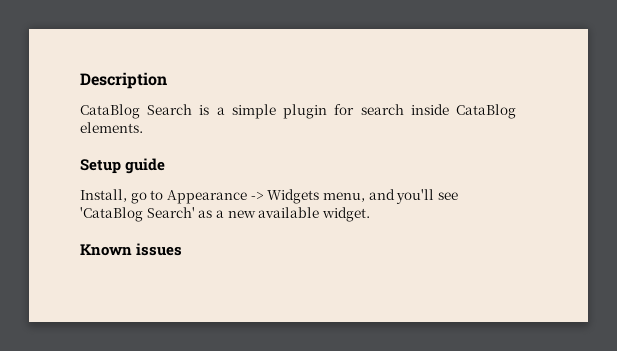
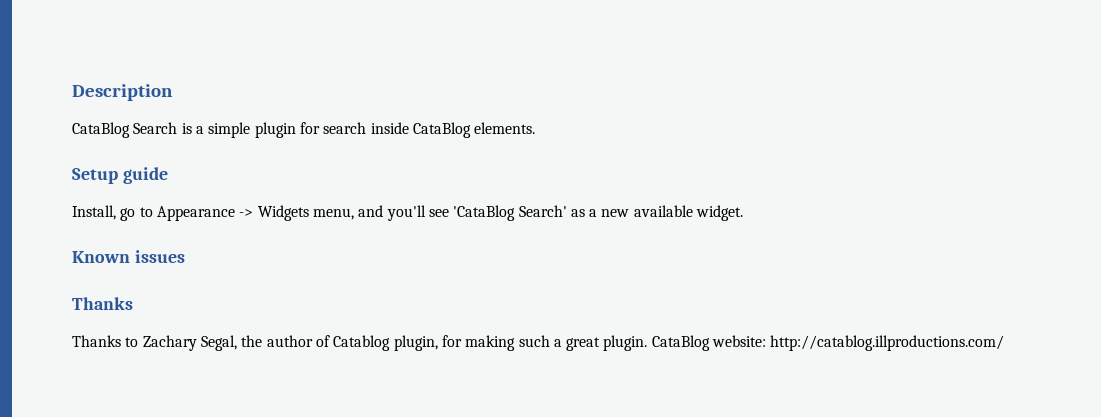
(183, 249) none -> [72,297,133,310] [72,335,1005,351] // Thanks // Thanks to Zachary Segal, the author of Catablog plugin, for making such a great plugin. CataBlog website: http://catablog.illproductions.com/

